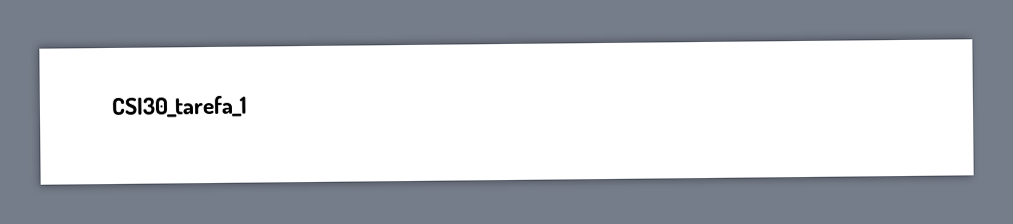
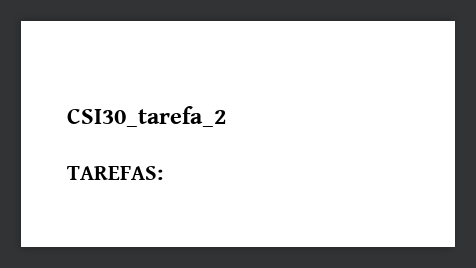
[111,95,248,118] CSI30_tarefa_1 -> [67,106,226,127] [67,166,163,180] CSI30_tarefa_2 // TAREFAS:

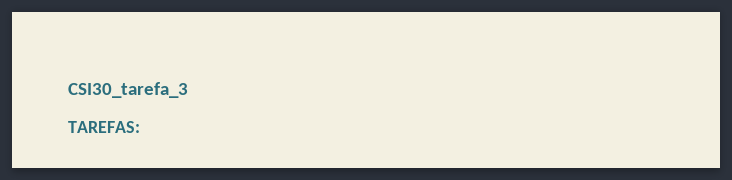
[67,106,226,127] CSI30_tarefa_2 -> [68,82,188,98] CSI30_tarefa_3

